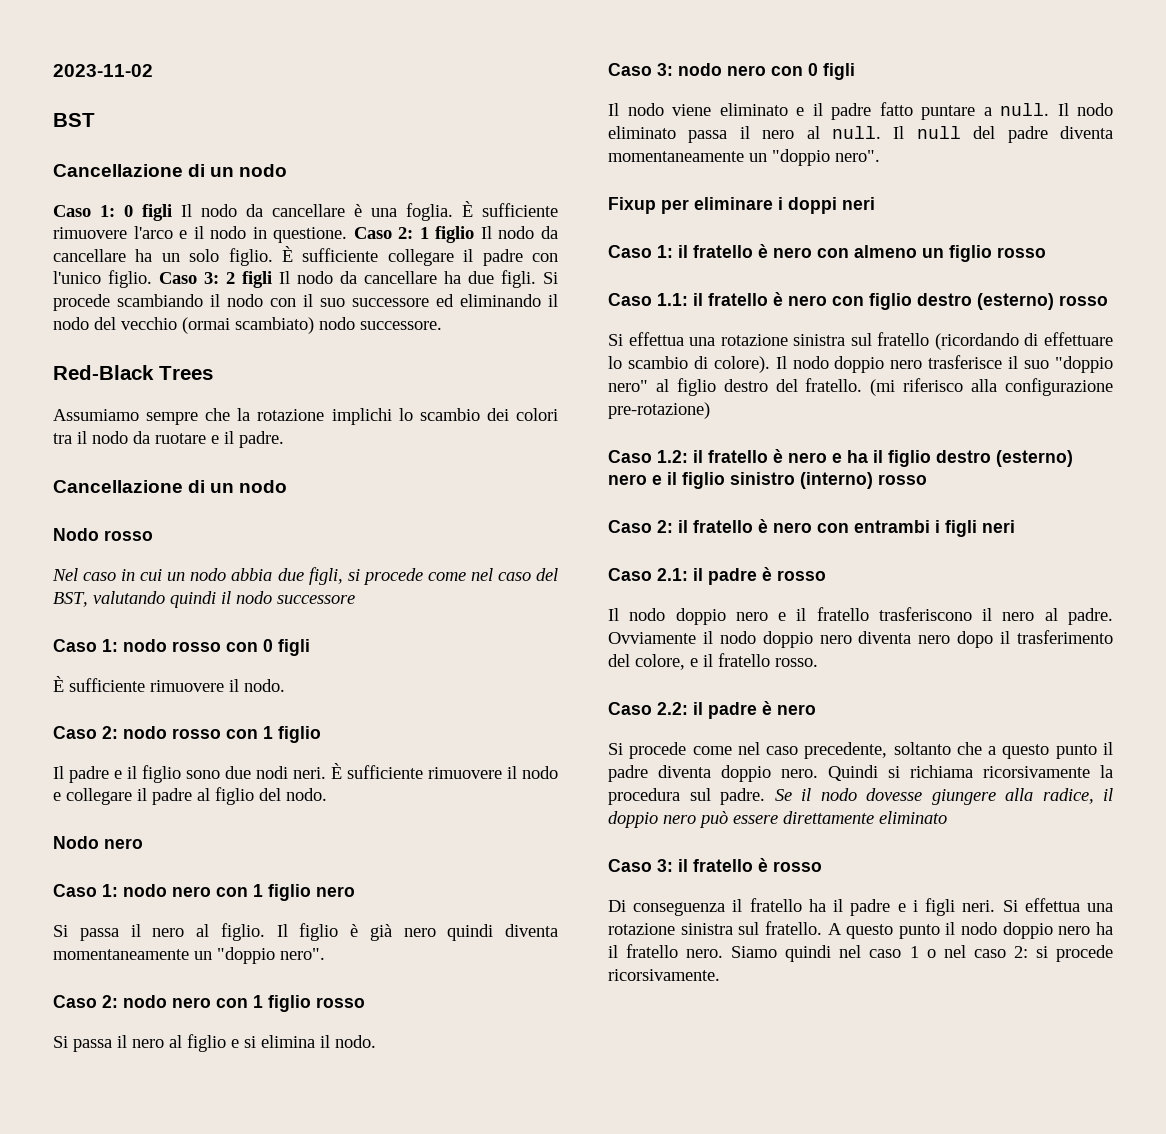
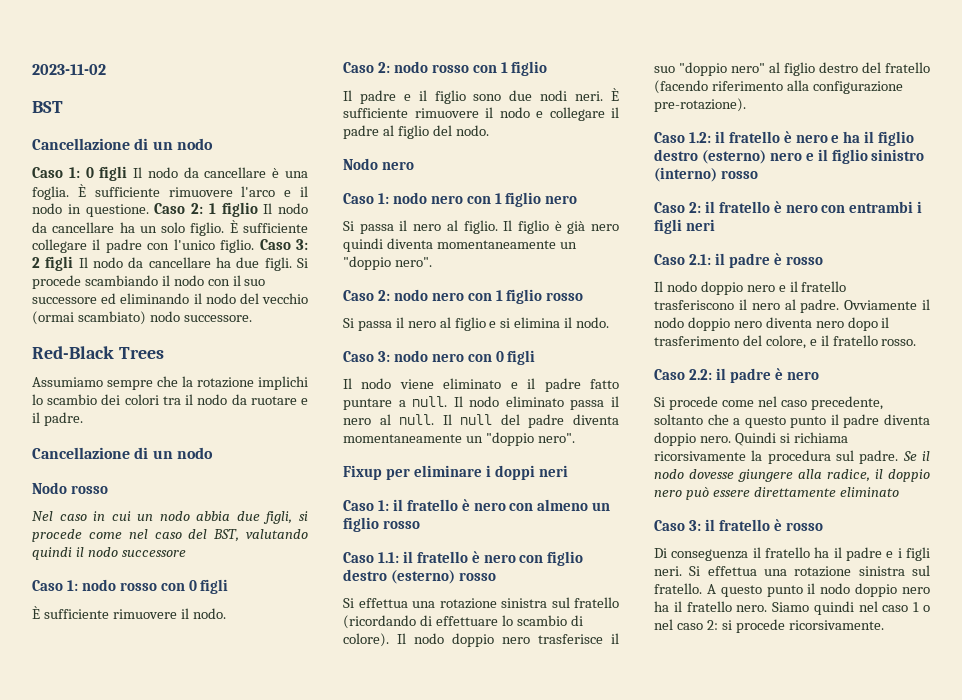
[805,378,964,396] fratello. (mi riferisco -> [885,62,930,73] [654,80,783,94] fratello (facendo riferimento
[608,402,710,419] pre-rotazione) -> [654,98,746,112] pre-rotazione).

